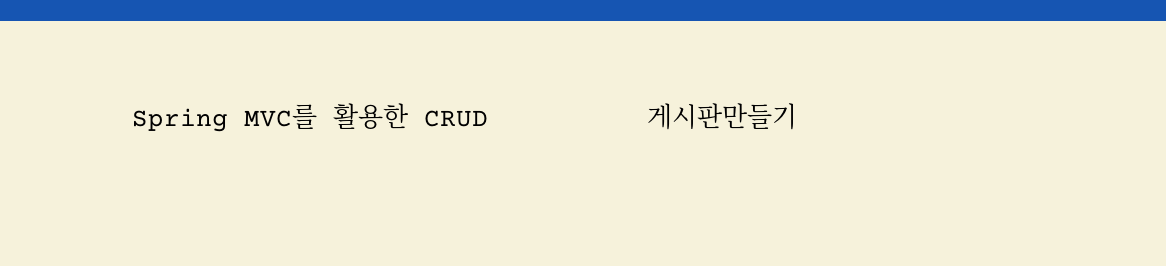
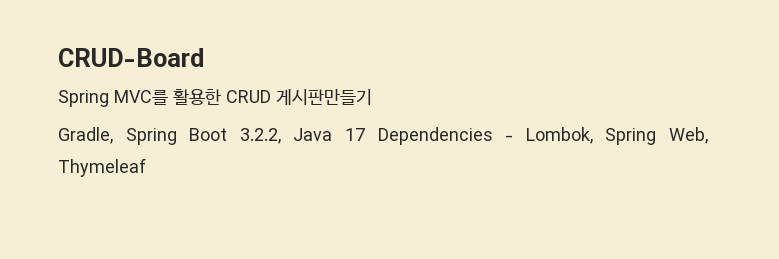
(132, 120) none -> [58,48,204,67] CRUD-Board //
(797, 116) none -> [58,127,709,145] [58,158,146,177] // Gradle, Spring Boot 3.2.2, Java 17 Dependencies - Lombok, Spring Web, Thymeleaf

